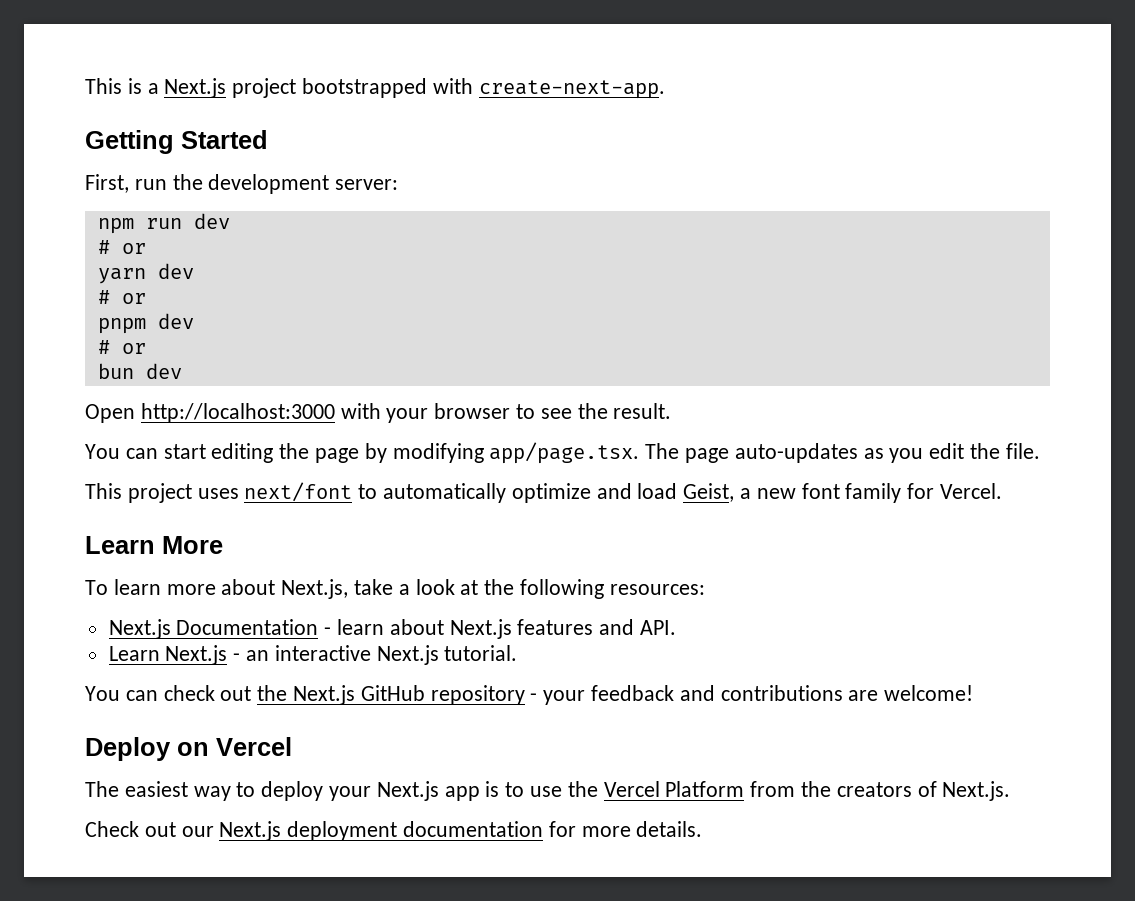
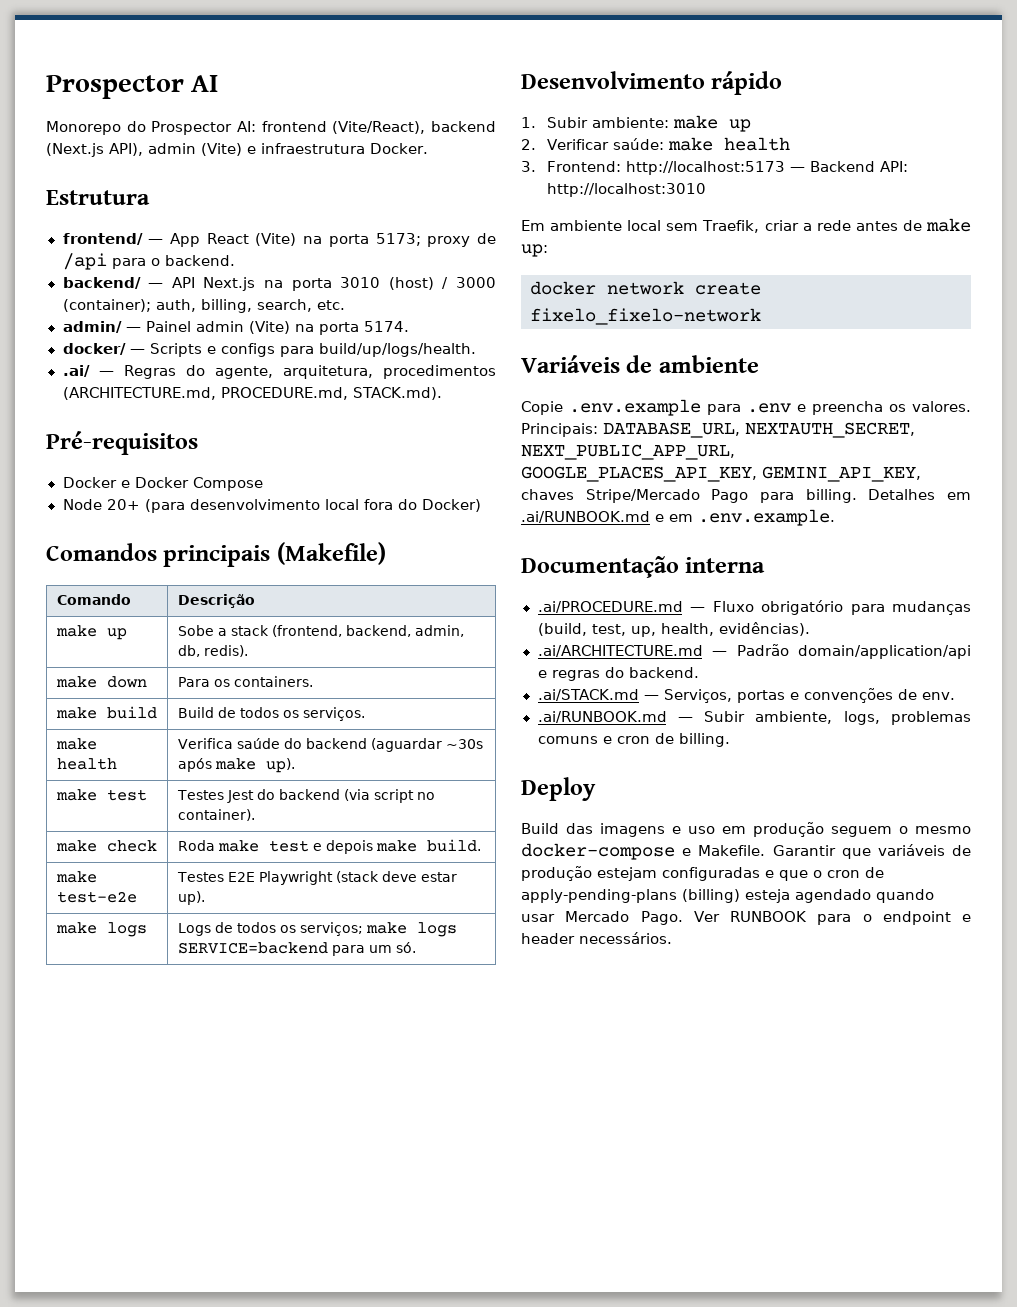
[85,78,665,99] [85,130,268,154] [85,174,399,194] [97,213,230,234] [97,240,146,254] [97,263,194,284] [97,290,146,304] [97,313,194,334] [97,340,146,354] [97,363,182,379] [85,403,672,423] [85,442,1040,464] [85,482,1003,503] [85,536,223,554] [85,579,705,599] [108,619,677,639] [108,645,518,665] [85,685,974,705] [85,737,292,761] [85,781,1011,801] [85,821,703,841] This is a Next.js project bootstrapped with create-next-app. // Getting Started // First, run the development server: // npm run dev // # or // yarn dev // # or // pnpm dev // # or // bun dev // Open http://localhost:3000 with your browser to see the result. // You can start editing the page by modifying app/page.tsx. The page auto-updates as you edit the file. // This project uses next/font to automatically optimize and load Geist, a new font family for Vercel. // Learn More // To learn more about Next.js, take a look at the following resources: // Next.js Documentation - learn about Next.js features and API. // Learn Next.js - an interactive Next.js tutorial. // You can check out the Next.js GitHub repository - your feedback and contributions are welcome! // Deploy on Vercel // The easiest way to deploy your Next.js app is to use the Vercel Platform from the creators of Next.js. // Check out our Next.js deployment documentation for more details. -> [46,75,219,99] [46,121,496,135] [46,143,428,157] [46,190,150,205] [62,233,497,247] [62,253,235,270] [62,277,496,291] [62,299,345,313] [62,321,409,335] [62,343,476,357] [62,365,496,379] [62,387,443,400] [46,431,198,455] [62,477,263,491] [62,499,481,513] [46,542,386,567] [56,594,131,605] [177,594,255,608] [55,625,127,640] [177,625,464,637] [177,645,248,657] [55,676,147,688] [177,676,313,687] [55,706,157,719] [177,707,365,721] [55,738,97,750] [56,758,117,770] [177,738,483,752] [177,758,295,773] [55,789,147,801] [176,789,435,803] [177,809,255,821] [55,840,157,852] [177,839,481,854] [55,871,97,883] [56,891,137,903] [176,871,457,885] [177,891,205,905] [55,922,147,937] [177,922,457,937] [177,942,416,956] [521,71,783,95] [521,115,752,132] [521,137,791,151] [521,161,909,175] [547,183,707,197] [521,218,971,233] [521,244,548,257] [530,281,761,295] [530,308,761,325] [521,355,759,373] [521,399,971,416] [521,422,915,438] [521,444,735,460] [521,466,921,482] [521,489,971,503] [521,509,835,526] [521,556,766,578] [537,600,971,615] [537,622,810,637] [537,644,971,659] [537,667,699,681] [537,688,956,703] [537,711,971,725] [537,733,730,747] [521,777,596,801] [521,822,971,837] [521,843,971,860] [521,866,884,881] [521,889,934,903] [521,911,971,925] [521,932,672,944] Prospector AI // Monorepo do Prospector AI: frontend (Vite/React), backend (Next.js API), admin (Vite) e infraestrutura Docker. // Estrutura // frontend/ — App React (Vite) na porta 5173; proxy de /api para o backend. // backend/ — API Next.js na porta 3010 (host) / 3000 (container); auth, billing, search, etc. // admin/ — Painel admin (Vite) na porta 5174. // docker/ — Scripts e configs para build/up/logs/health. // .ai/ — Regras do agente, arquitetura, procedimentos (ARCHITECTURE.md, PROCEDURE.md, STACK.md). // Pré-requisitos // Docker e Docker Compose // Node 20+ (para desenvolvimento local fora do Docker) // Comandos principais (Makefile) // Comando | Descrição // make up | Sobe a stack (frontend, backend, admin, db, redis). // make down | Para os containers. // make build | Build de todos os serviços. // make health | Verifica saúde do backend (aguardar ~30s após make up). // make test | Testes Jest do backend (via script no container). // make check | Roda make test e depois make build. // make test-e2e | Testes E2E Playwright (stack deve estar up). // make logs | Logs de todos os serviços; make logs SERVICE=backend para um só. // Desenvolvimento rápido // 1. Subir ambiente: make up // 2. Verificar saúde: make health // 3. Frontend: http://localhost:5173 — Backend API: http://localhost:3010 // Em ambiente local sem Traefik, criar a rede antes de make up: // docker network create fixelo_fixelo-network // Variáveis de ambiente // Copie .env.example para .env e preencha os valores. Principais: DATABASE_URL, NEXTAUTH_SECRET, NEXT_PUBLIC_APP_URL, GOOGLE_PLACES_API_KEY, GEMINI_API_KEY, chaves Stripe/Mercado Pago para billing. Detalhes em .ai/RUNBOOK.md e em .env.example. // Documentação interna // .ai/PROCEDURE.md — Fluxo obrigatório para mudanças (build, test, up, health, evidências). // .ai/ARCHITECTURE.md — Padrão domain/application/api e regras do backend. // .ai/STACK.md — Serviços, portas e convenções de env. // .ai/RUNBOOK.md — Subir ambiente, logs, problemas comuns e cron de billing. // Deploy // Build das imagens e uso em produção seguem o mesmo docker-compose e Makefile. Garantir que variáveis de produção estejam configuradas e que o cron de apply-pending-plans (billing) esteja agendado quando usar Mercado Pago. Ver RUNBOOK para o endpoint e header necessários.

